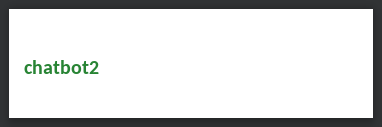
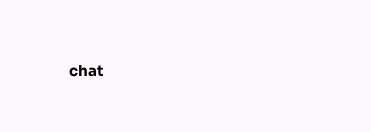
[24,60,99,74] chatbot2 -> [69,65,104,77] chat

